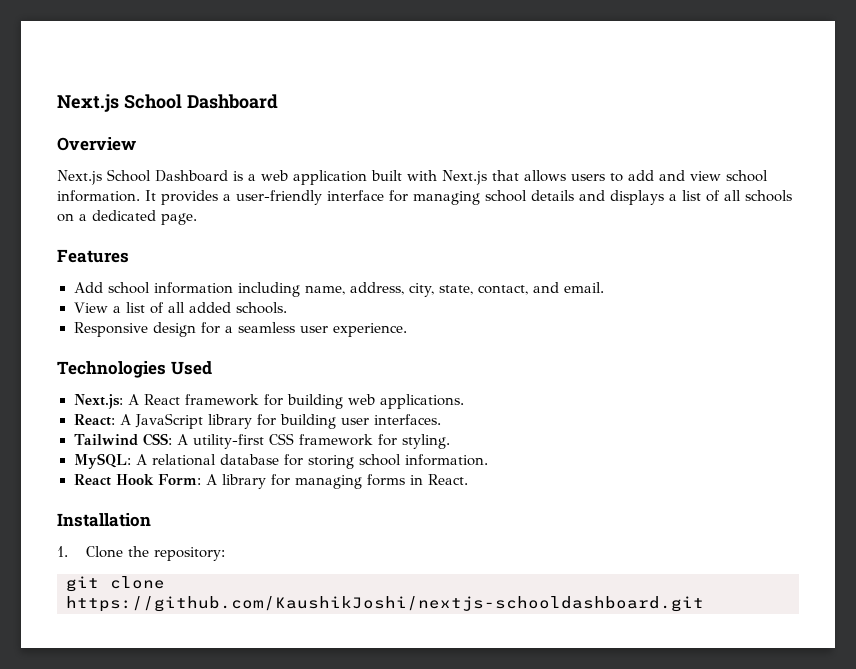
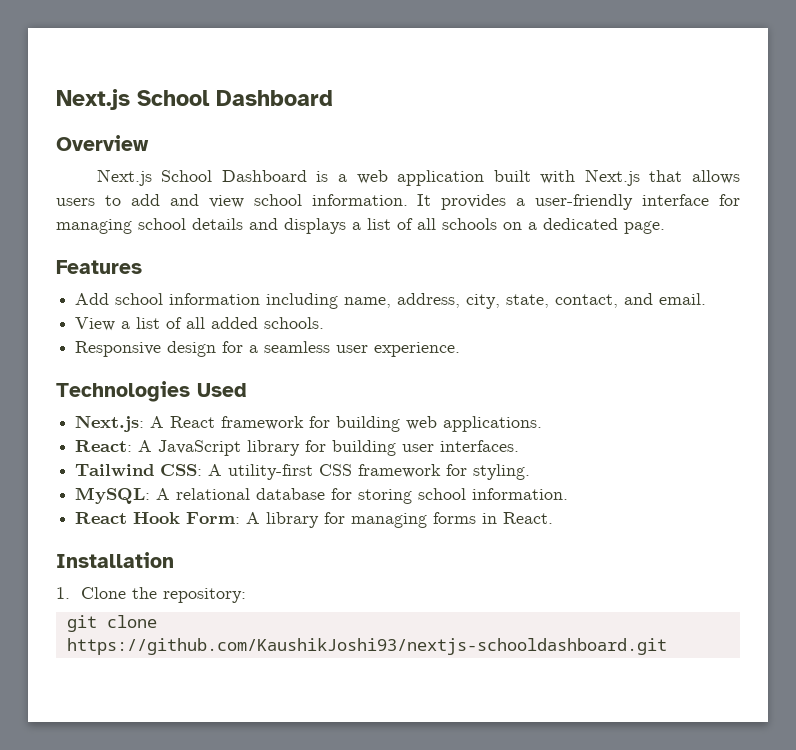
[66,596,704,612] https://github.com/KaushikJoshi/nextjs-schooldashboard.git -> [66,638,667,655] https://github.com/KaushikJoshi93/nextjs-schooldashboard.git

